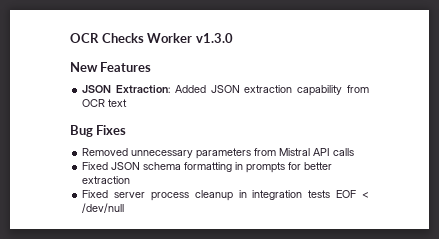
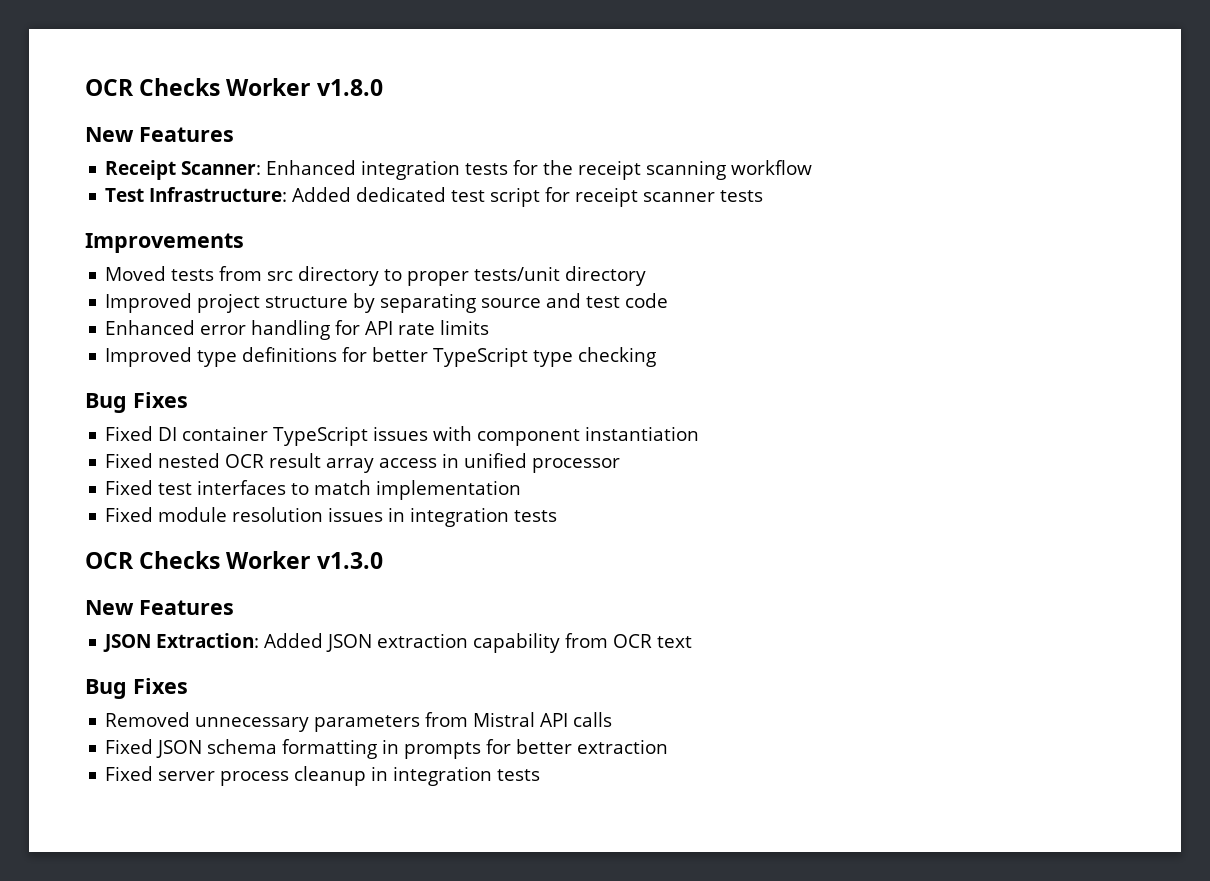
[70,33,193,43] OCR Checks Worker -> [85,78,383,96] [85,127,234,142] [105,160,813,180] [105,187,764,207] [85,233,244,253] [105,266,647,286] [105,293,669,313] [105,320,490,340] [105,347,657,367] [85,392,188,413] [105,426,700,446] [105,453,621,473] [105,480,522,500] [105,507,558,527] [85,551,311,569] OCR Checks Worker v1.8.0 // New Features // Receipt Scanner: Enhanced integration tests for the receipt scanning workflow // Test Infrastructure: Added dedicated test script for receipt scanner tests // Improvements // Moved tests from src directory to proper tests/unit directory // Improved project structure by separating source and test code // Enhanced error handling for API rate limits // Improved type definitions for better TypeScript type checking // Bug Fixes // Fixed DI container TypeScript issues with component instantiation // Fixed nested OCR result array access in unified processor // Fixed test interfaces to match implementation // Fixed module resolution issues in integration tests // OCR Checks Worker
[336,190,370,198] [82,203,125,213] EOF < /dev/null -> (541, 775) none

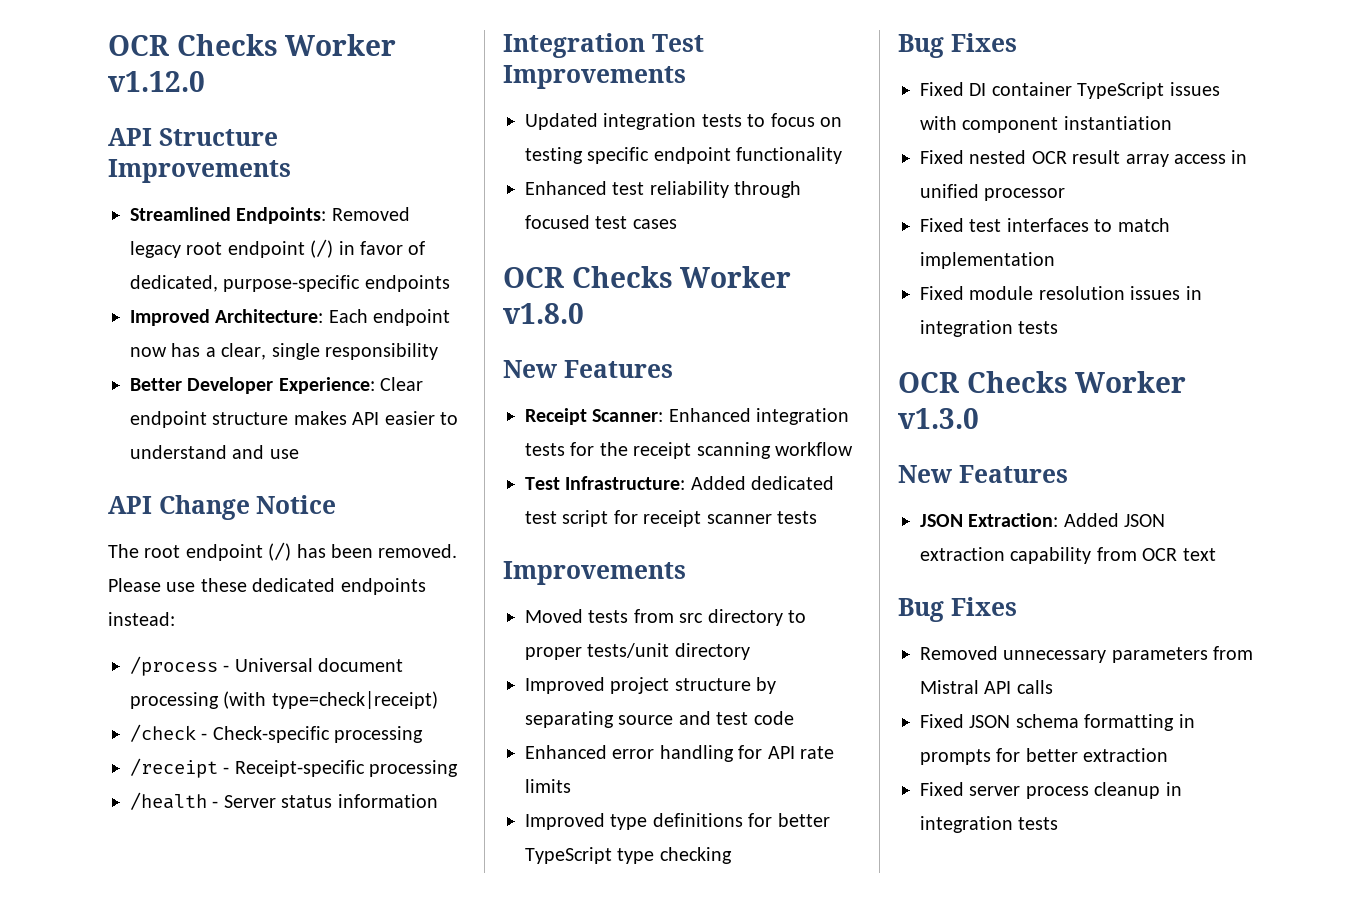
[85,78,311,96] OCR Checks Worker -> [108,34,397,56] [108,71,205,92] [108,128,278,146] [108,159,291,183] [130,207,410,224] [130,239,426,258] [130,275,450,292] [130,309,451,326] [130,343,438,360] [130,377,424,394] [130,411,458,428] [130,445,299,459] [108,495,337,520] [108,542,458,561] [108,578,426,595] [108,612,175,626] [130,656,404,676] [130,691,438,709] [130,724,424,743] [130,758,459,778] [130,792,438,810] [503,33,704,58] [503,65,686,89] [525,113,842,130] [525,147,843,164] [525,181,802,198] [525,215,677,229] [503,266,792,288] OCR Checks Worker v1.12.0 // API Structure Improvements // Streamlined Endpoints: Removed legacy root endpoint (/) in favor of dedicated, purpose-specific endpoints // Improved Architecture: Each endpoint now has a clear, single responsibility // Better Developer Experience: Clear endpoint structure makes API easier to understand and use // API Change Notice // The root endpoint (/) has been removed. Please use these dedicated endpoints instead: // /process - Universal document processing (with type=check|receipt) // /check - Check-specific processing // /receipt - Receipt-specific processing // /health - Server status information // Integration Test Improvements // Updated integration tests to focus on testing specific endpoint functionality // Enhanced test reliability through focused test cases // OCR Checks Worker

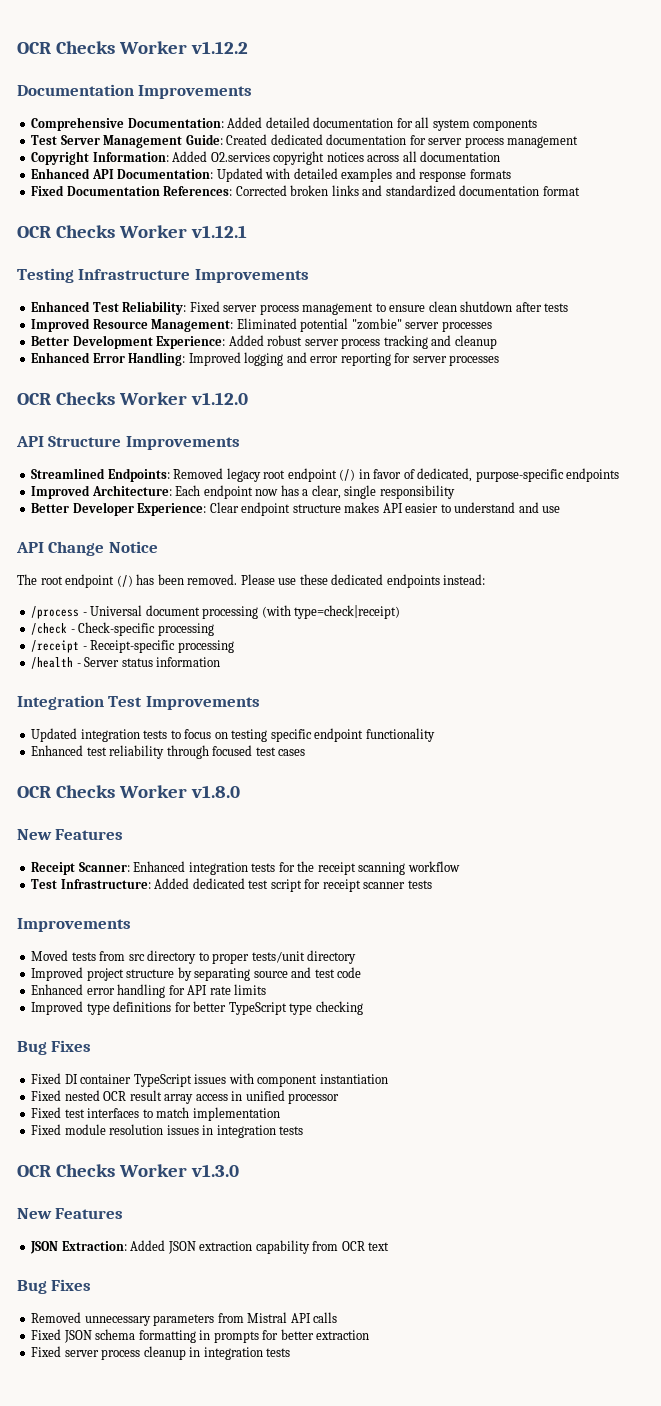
[108,34,397,56] OCR Checks Worker -> [17,41,248,54] [17,84,253,99] [31,117,538,131] [31,134,579,148] [31,151,501,165] [31,168,511,182] [31,185,580,197] [17,225,247,238] [17,268,309,283] [31,301,569,315] [31,318,492,332] [31,335,497,349] [31,352,500,366] [17,392,187,405] OCR Checks Worker v1.12.2 // Documentation Improvements // Comprehensive Documentation: Added detailed documentation for all system components // Test Server Management Guide: Created dedicated documentation for server process management // Copyright Information: Added O2.services copyright notices across all documentation // Enhanced API Documentation: Updated with detailed examples and response formats // Fixed Documentation References: Corrected broken links and standardized documentation format // OCR Checks Worker v1.12.1 // Testing Infrastructure Improvements // Enhanced Test Reliability: Fixed server process management to ensure clean shutdown after tests // Improved Resource Management: Eliminated potential "zombie" server processes // Better Development Experience: Added robust server process tracking and cleanup // Enhanced Error Handling: Improved logging and error reporting for server processes // OCR Checks Worker

